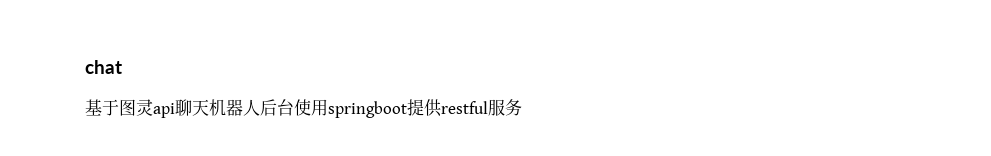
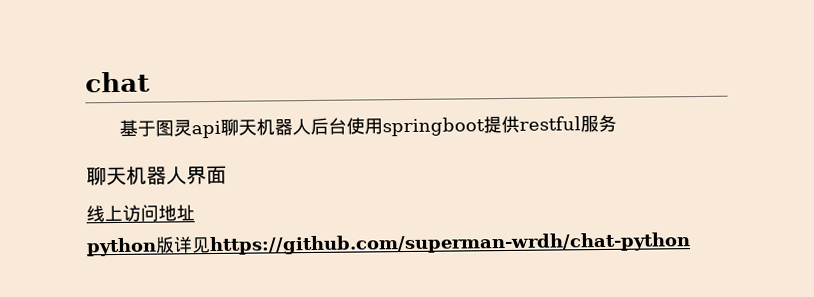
(522, 107) none -> [86,165,227,186] [86,204,195,223] [86,232,691,257] // 聊天机器人界面 // 线上访问地址 // python版详见https://github.com/superman-wrdh/chat-python

